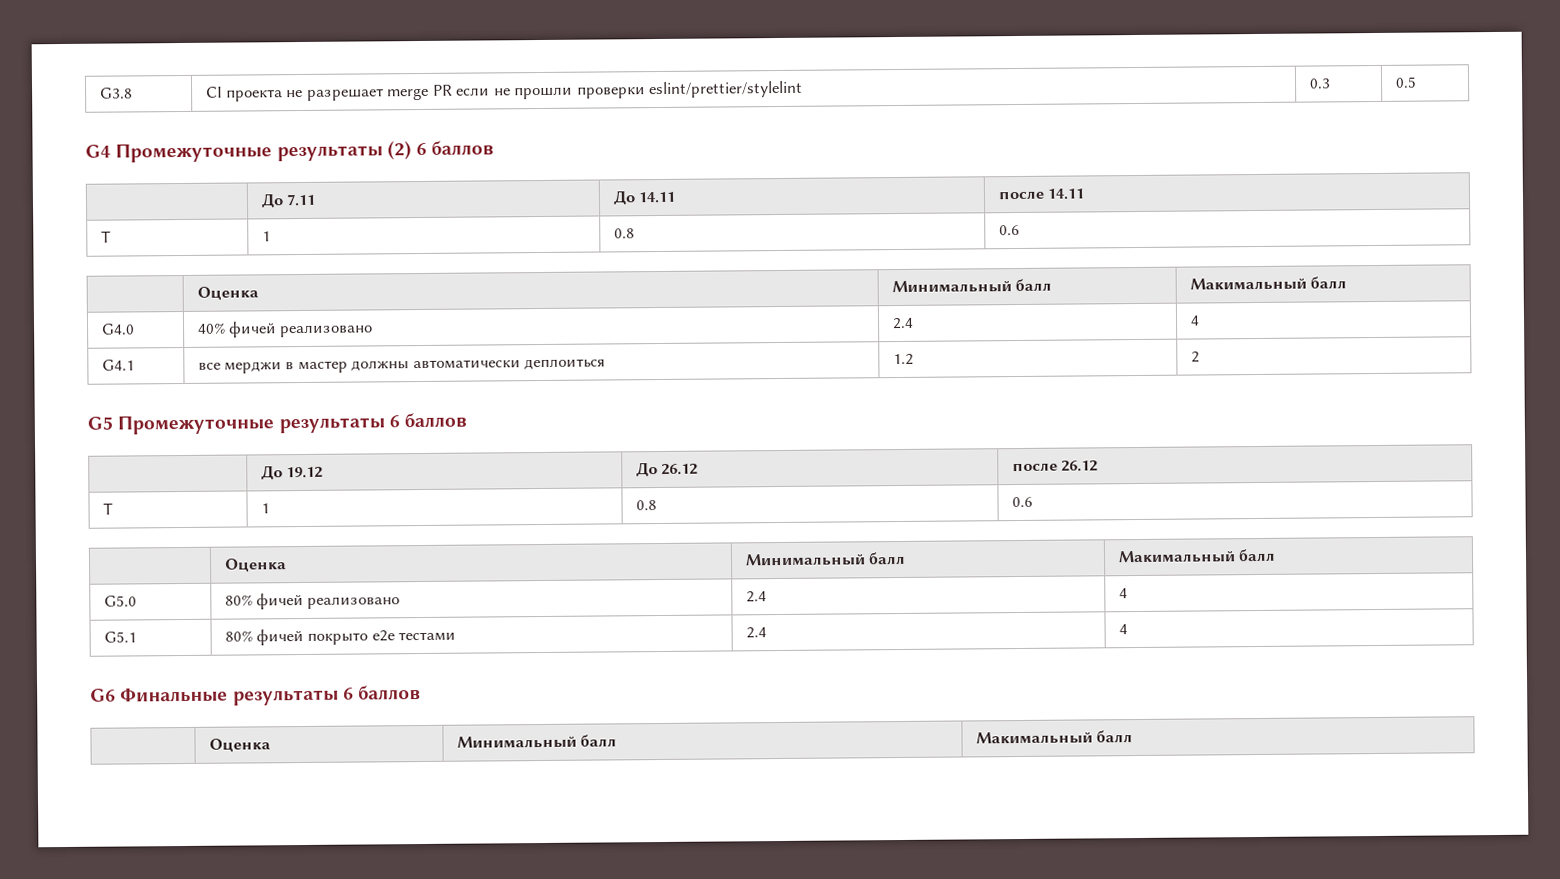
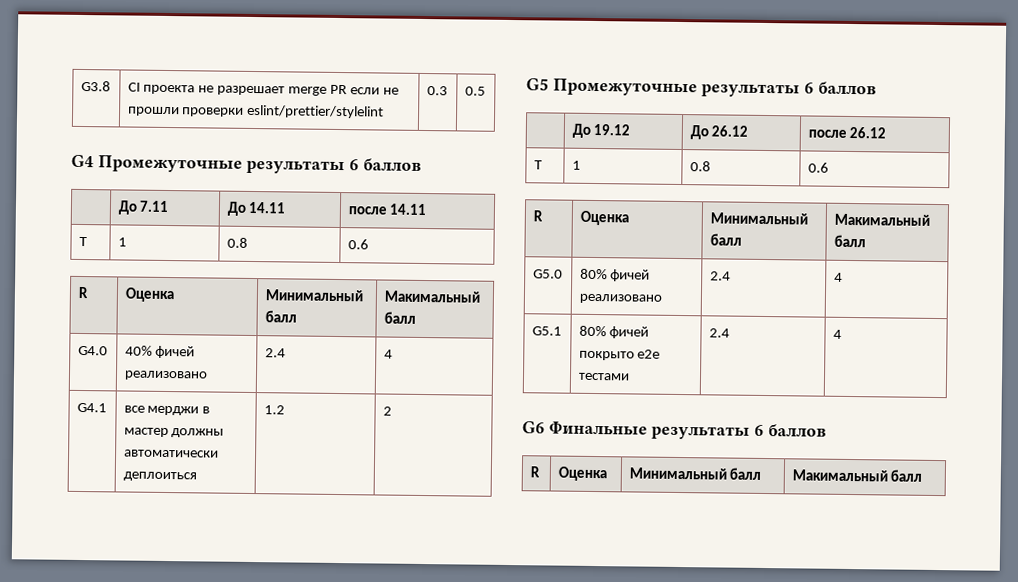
[386,141,412,160] (2) -> (346, 167) none
(1020, 230) none -> [77,286,89,299] R
(1033, 502) none -> [532,210,543,222] R
(422, 693) none -> [529,466,540,478] R

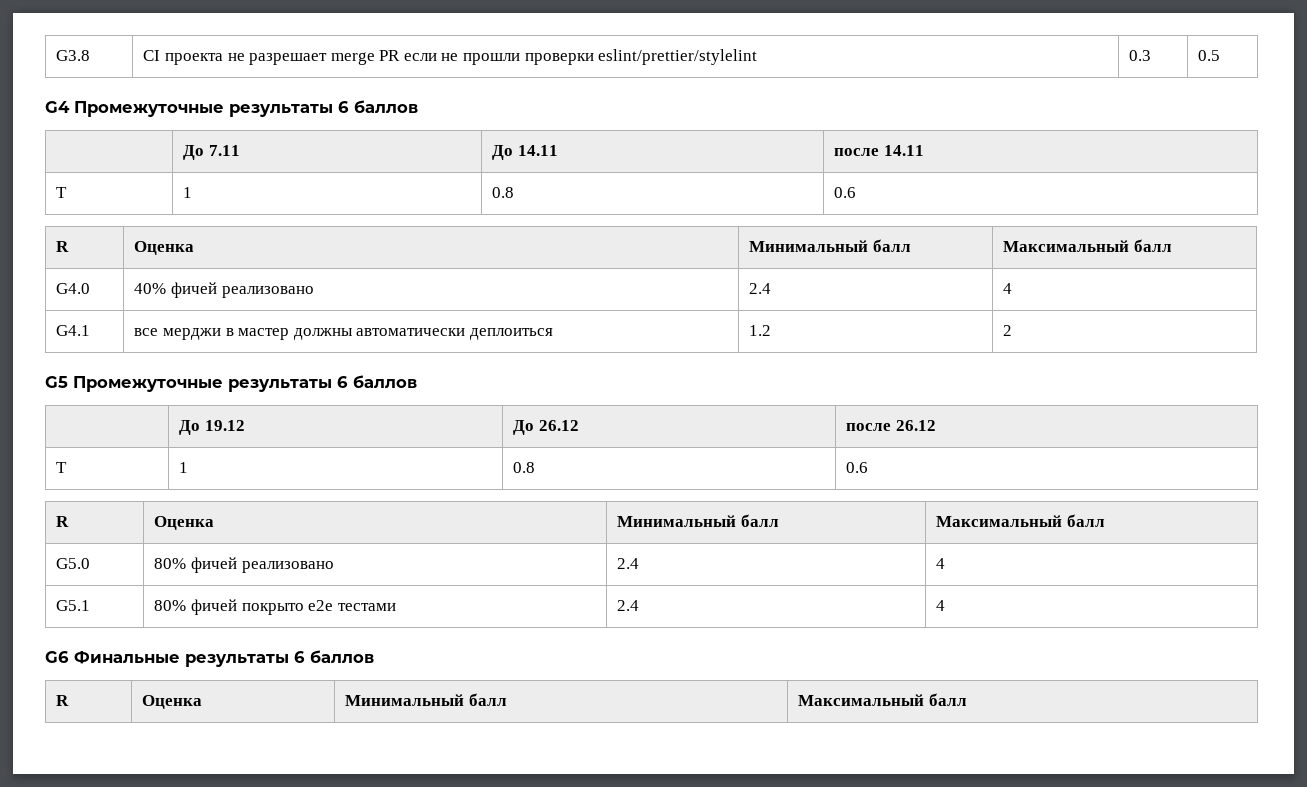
[383,290,480,303] Макимальный -> [1003,240,1130,252] Максимальный
[833,213,930,226] Макимальный -> [936,515,1063,527] Максимальный
[791,469,888,482] Макимальный -> [798,694,925,706] Максимальный

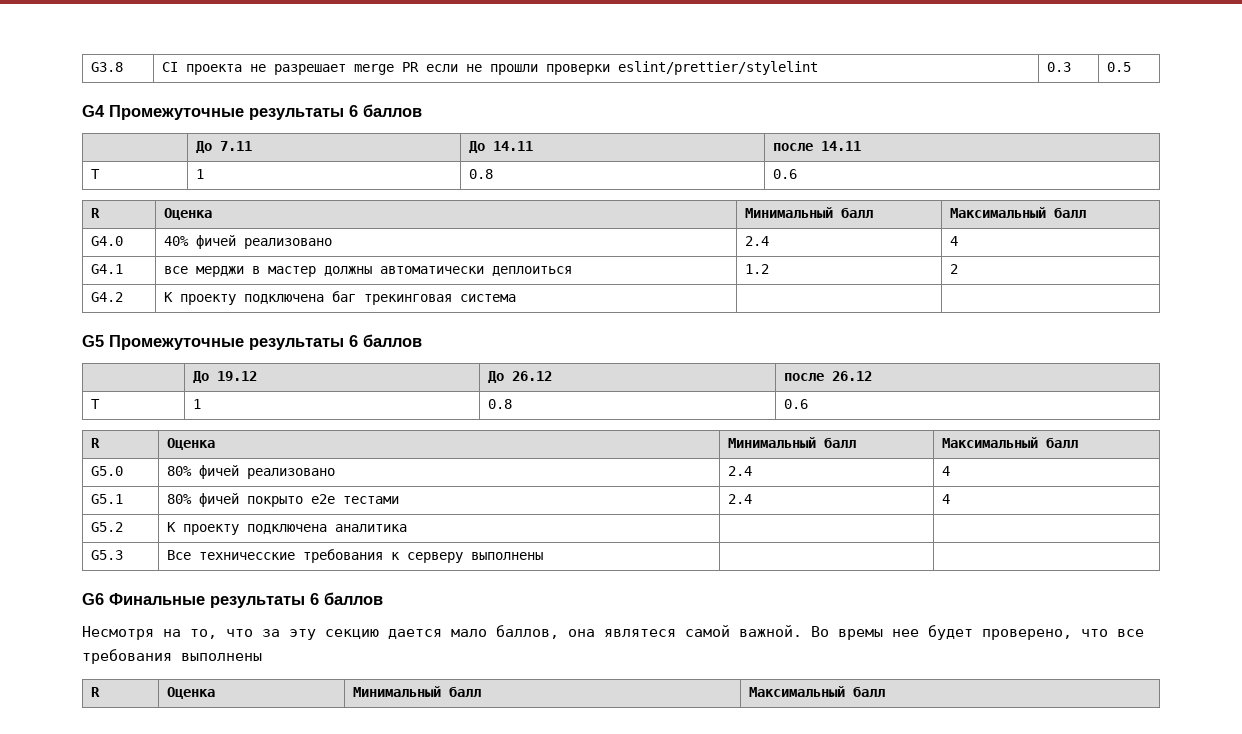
(1013, 330) none -> [91,292,124,302] [164,291,517,305] // G4.2 | К проекту подключена баг трекинговая система | |
(946, 605) none -> [91,522,124,532] [167,522,408,535] [91,550,124,560] [167,549,544,563] // G5.2 | К проекту подключена аналитика | | // G5.3 | Все техничесские требования к серверу выполнены | |
(374, 656) none -> [82,625,1144,640] [82,649,262,664] // Несмотря на то, что за эту секцию дается мало баллов, она являтеся самой важной. Во времы нее будет проверено, что все требования выполнены

